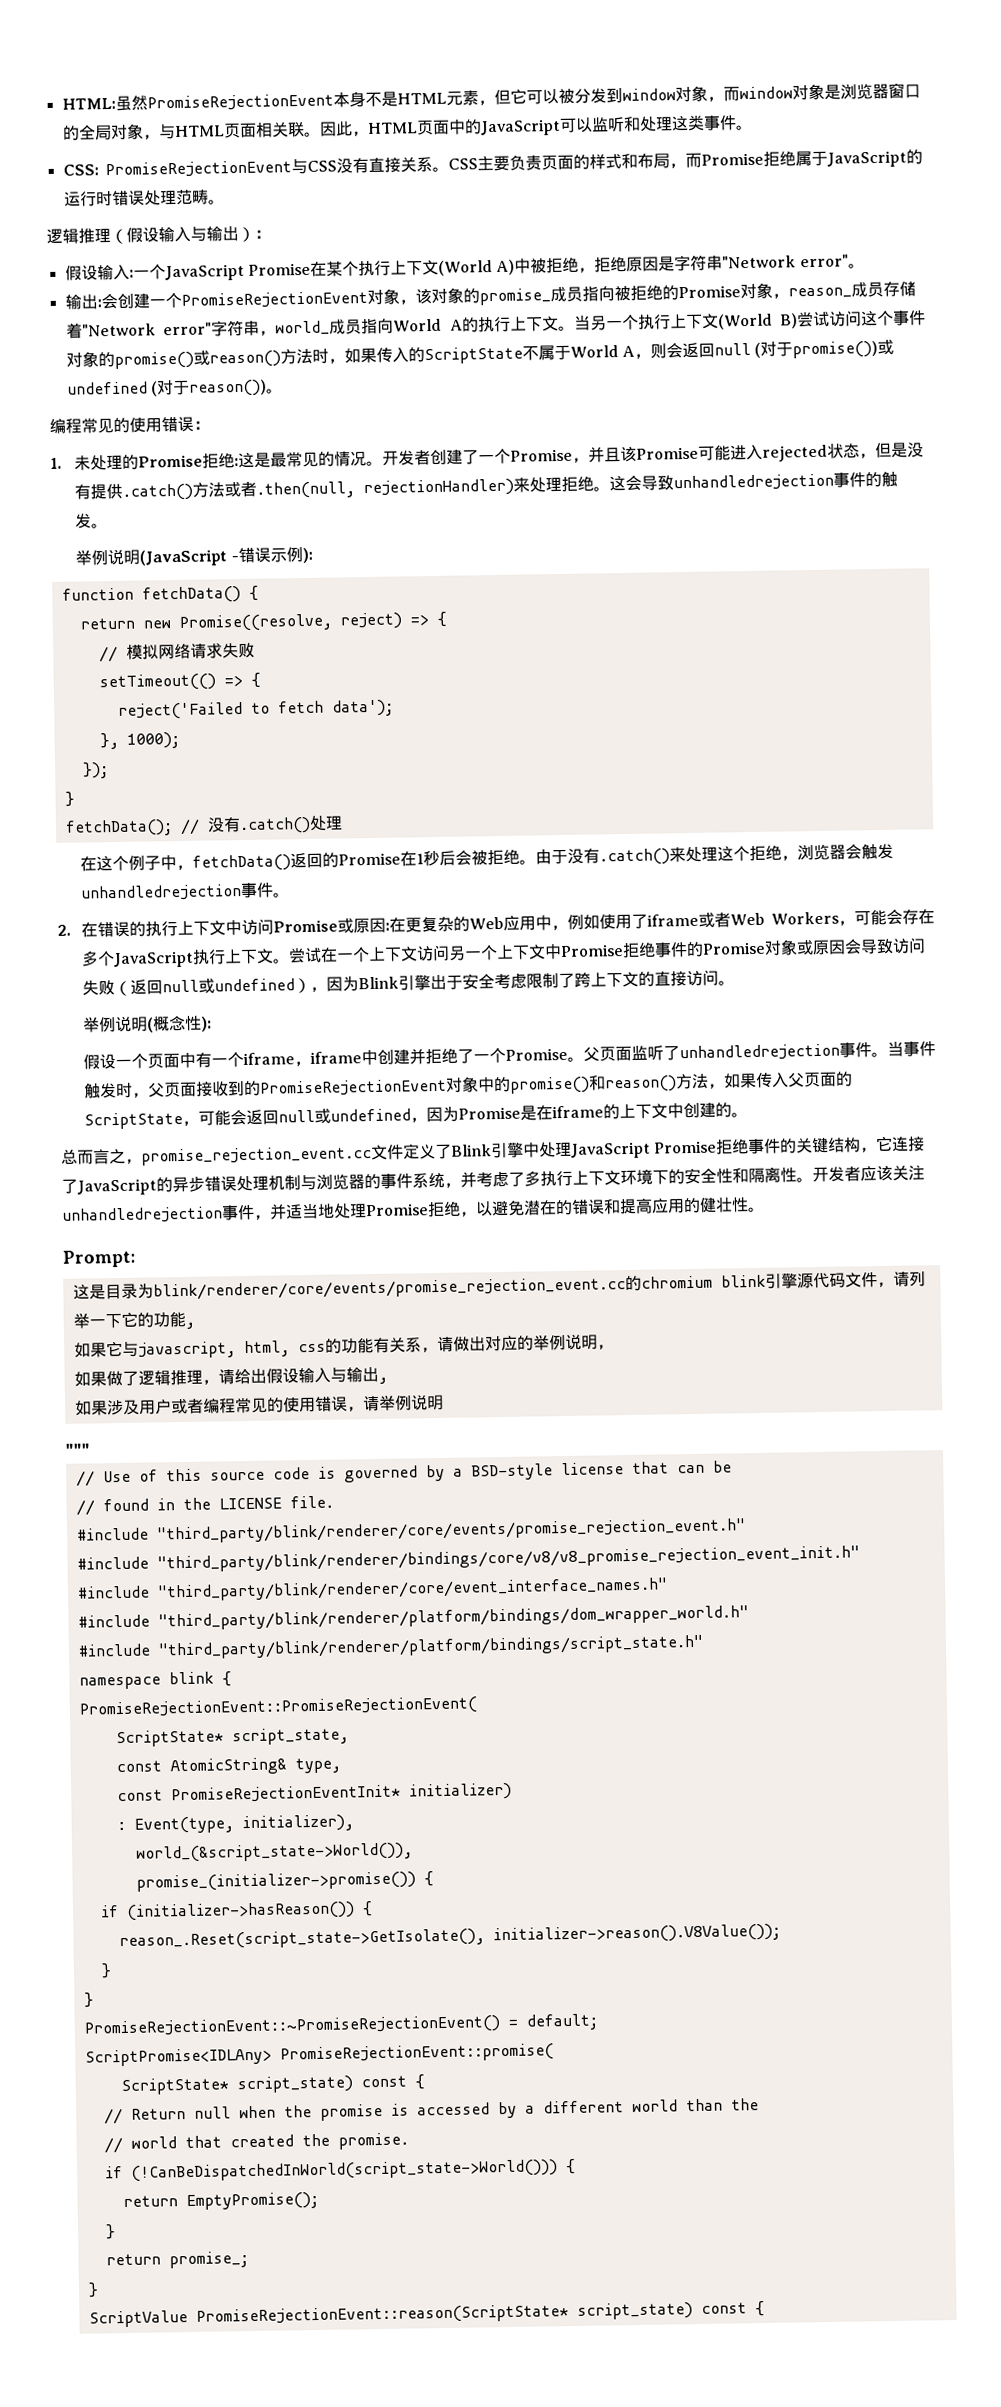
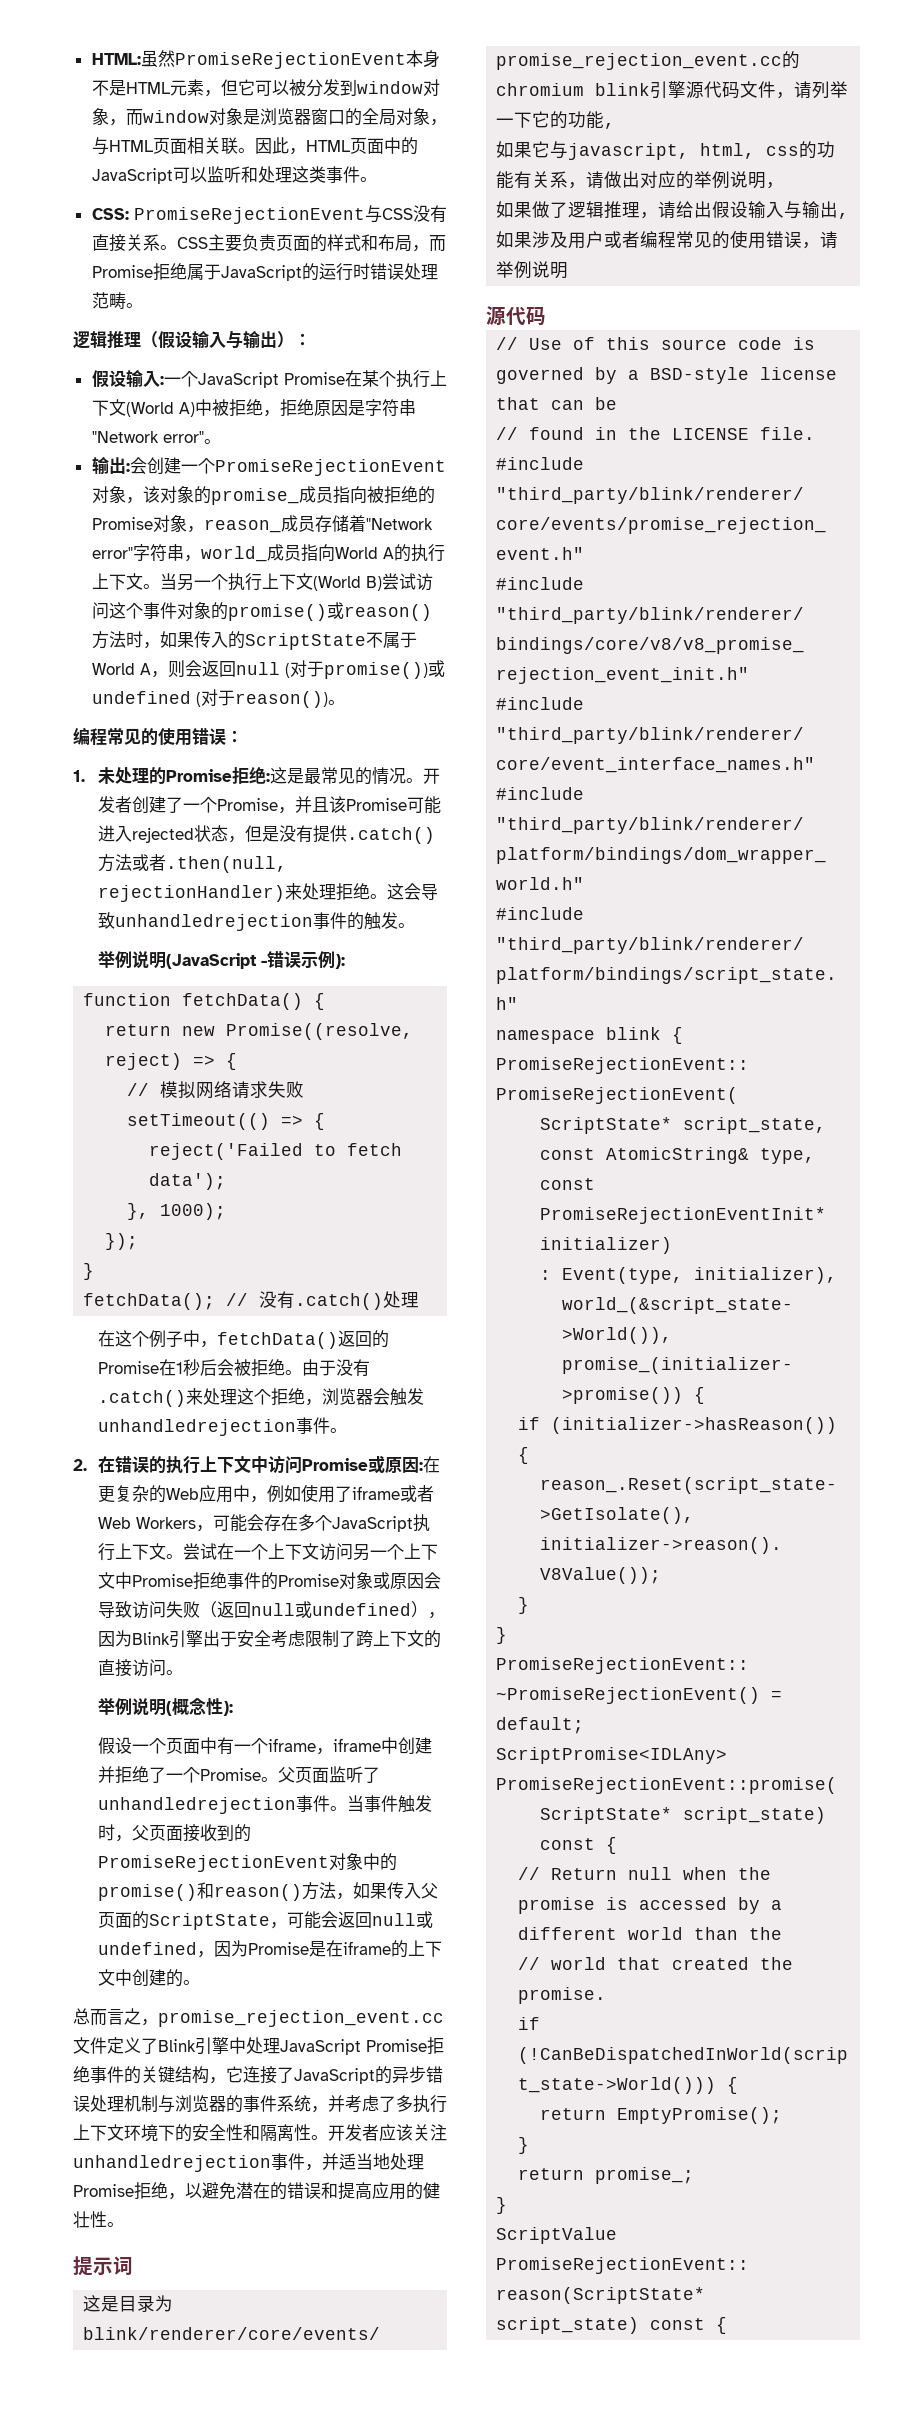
[62,1249,136,1268] Prompt: -> [73,2256,133,2276] 提示词
[65,1443,90,1457] """ -> [486,306,546,326] 源代码

